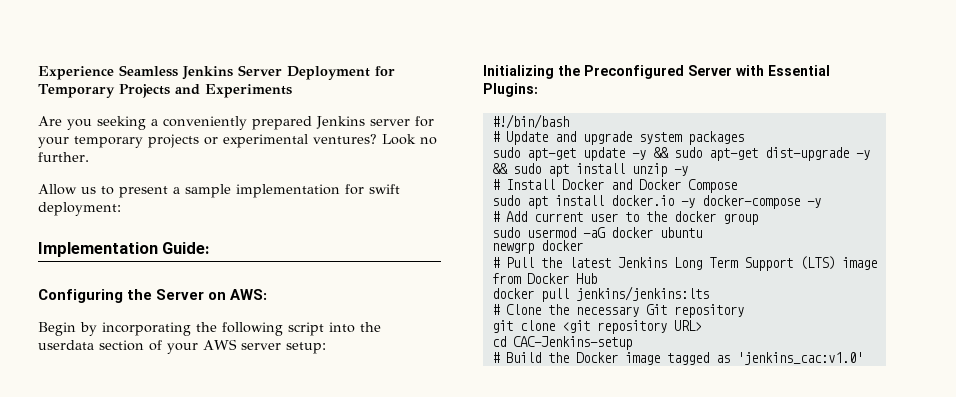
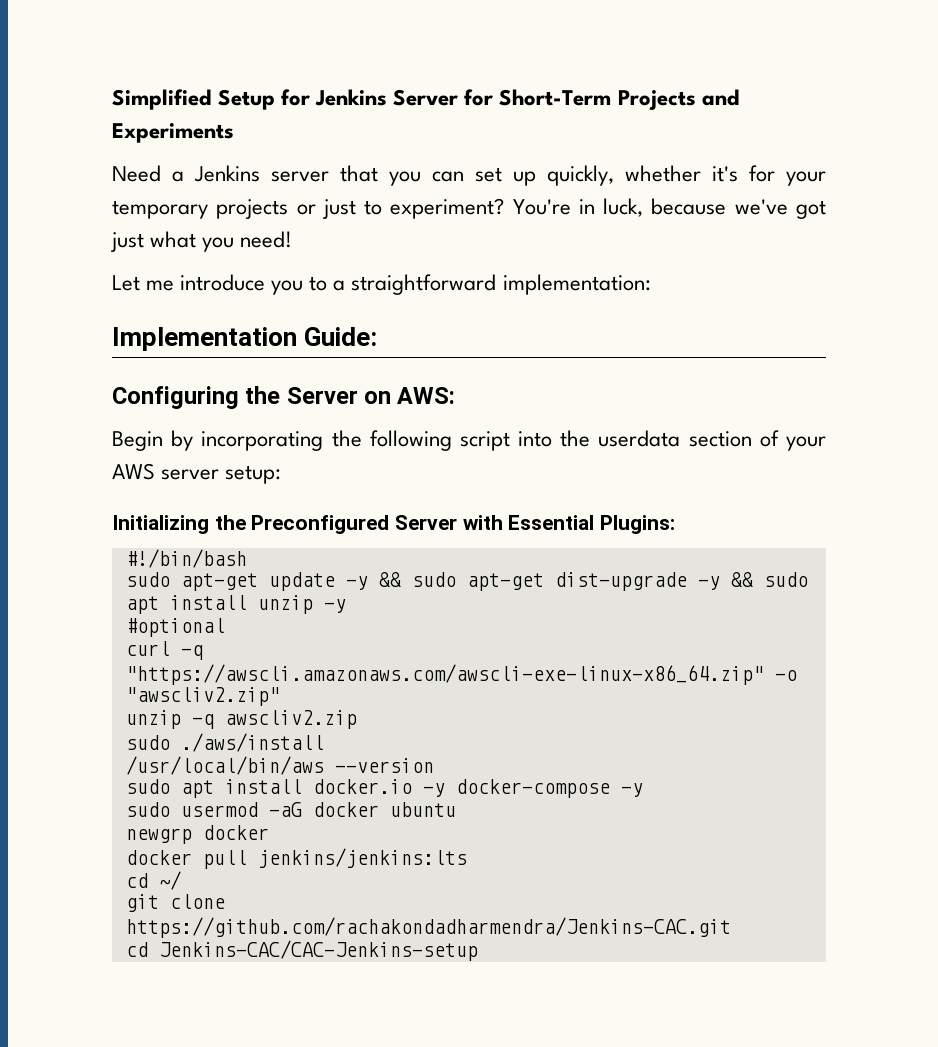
[38,65,395,80] [38,84,292,98] [38,116,410,130] Experience Seamless Jenkins Server Deployment for Temporary Projects and Experiments // Are you seeking a conveniently prepared Jenkins server -> [112,89,740,110] [112,123,234,143] [112,165,738,186] Simplified Setup for Jenkins Server for Short-Term Projects and Experiments // Need a Jenkins server that you can set up quickly, whether it's
[223,134,437,148] [38,152,89,162] [38,184,400,198] [38,202,121,216] experimental ventures? Look no further. // Allow us to present a sample implementation for swift deployment: -> [321,198,826,219] [110,231,293,252] [112,274,651,295] just to experiment? You're in luck, because we've got just what you need! // Let me introduce you to a straightforward implementation:
[491,131,744,145] // # Update and upgrade system packages -> (247, 558) none
[491,179,737,193] # Install Docker and Docker Compose -> [125,618,225,637] [125,641,203,660] [125,664,797,685] [125,687,280,706] [125,710,357,729] [125,733,324,752] [125,756,434,775] #optional // curl -q "https://awscli.amazonaws.com/awscli-exe-linux-x86_64.zip" -o "awscliv2.zip" // unzip -q awscliv2.zip // sudo ./aws/install // /usr/local/bin/aws --version
[491,211,758,225] // # Add current user to the docker group -> (643, 790) none
[491,256,877,271] [491,273,597,284] [491,286,709,302] [491,304,744,318] [491,320,702,334] [491,336,632,350] [491,352,863,365] # Pull the latest Jenkins Long Term Support (LTS) image from Docker Hub // docker pull jenkins/jenkins:lts // # Clone the necessary Git repository // git clone <git repository URL> // cd CAC-Jenkins-setup // # Build the Docker image tagged as 'jenkins_cac:v1.0' -> [125,848,467,869] [125,871,181,890] [125,894,225,912] [125,917,731,938] [125,940,478,961] docker pull jenkins/jenkins:lts // cd ~/ // git clone https://github.com/rachakondadharmendra/Jenkins-CAC.git // cd Jenkins-CAC/CAC-Jenkins-setup

